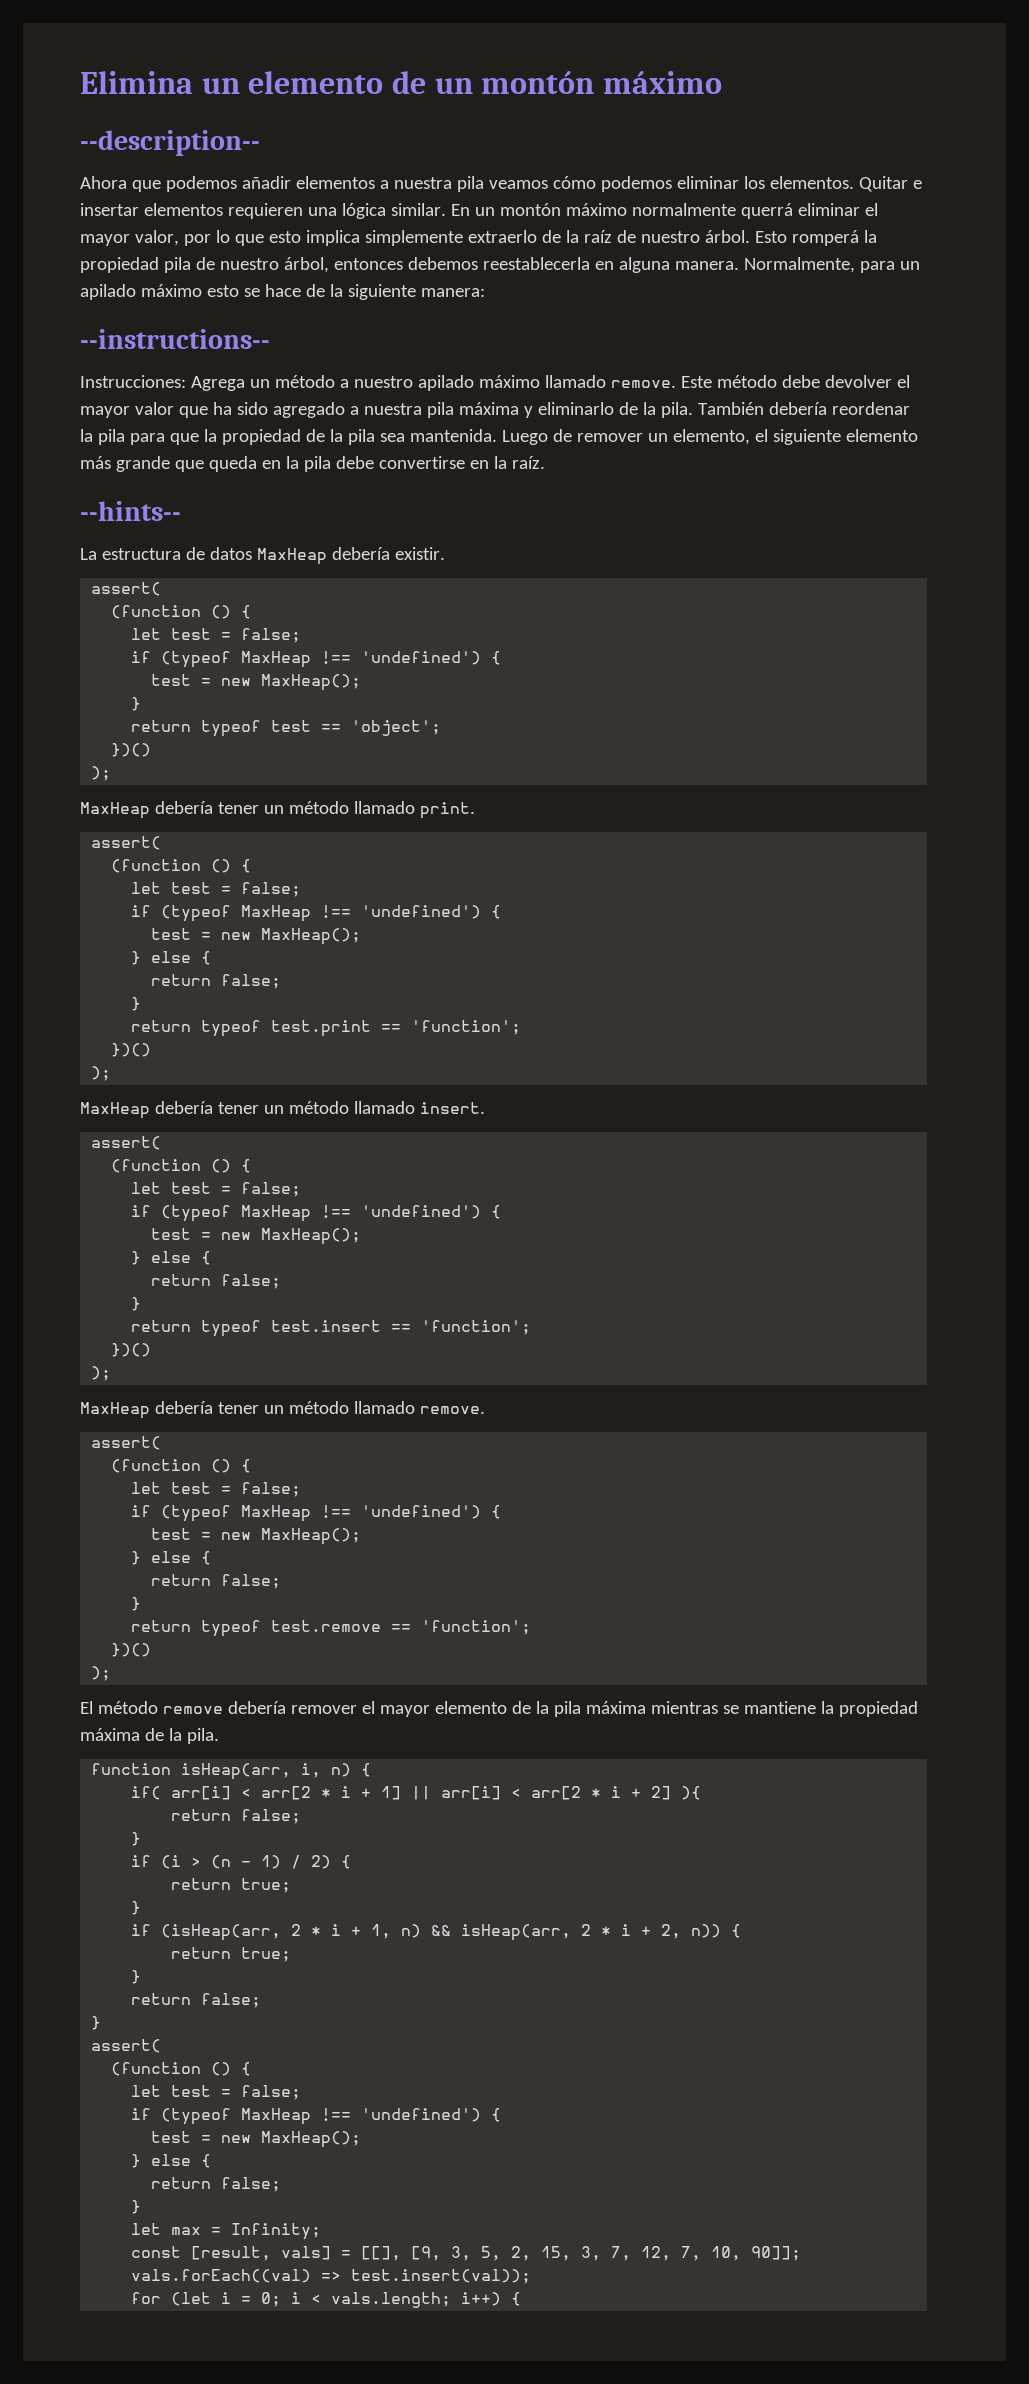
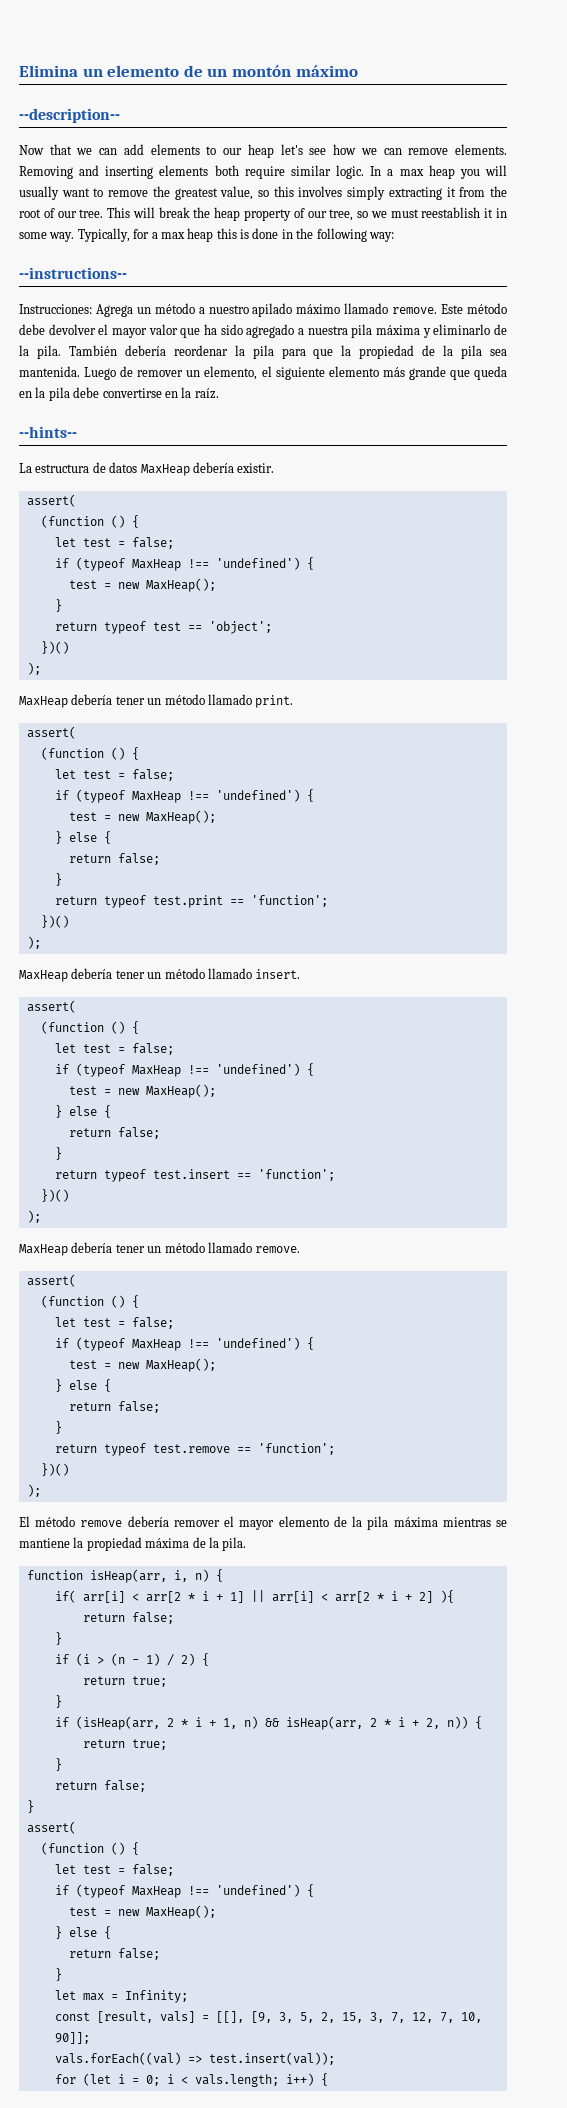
[80,176,922,192] [80,203,878,219] [80,230,877,246] [80,257,920,273] [80,284,485,300] Ahora que podemos añadir elementos a nuestra pila veamos cómo podemos eliminar los elementos. Quitar e insertar elementos requieren una lógica similar. En un montón máximo normalmente querrá eliminar el mayor valor, por lo que esto implica simplemente extraerlo de la raíz de nuestro árbol. Esto romperá la propiedad pila de nuestro árbol, entonces debemos reestablecerla en alguna manera. Normalmente, para un apilado máximo esto se hace de la siguiente manera: -> [19,144,508,158] [19,165,507,179] [19,186,508,200] [19,207,507,221] [19,228,394,242] Now that we can add elements to our heap let's see how we can remove elements. Removing and inserting elements both require similar logic. In a max heap you will usually want to remove the greatest value, so this involves simply extracting it from the root of our tree. This will break the heap property of our tree, so we must reestablish it in some way. Typically, for a max heap this is done in the following way:

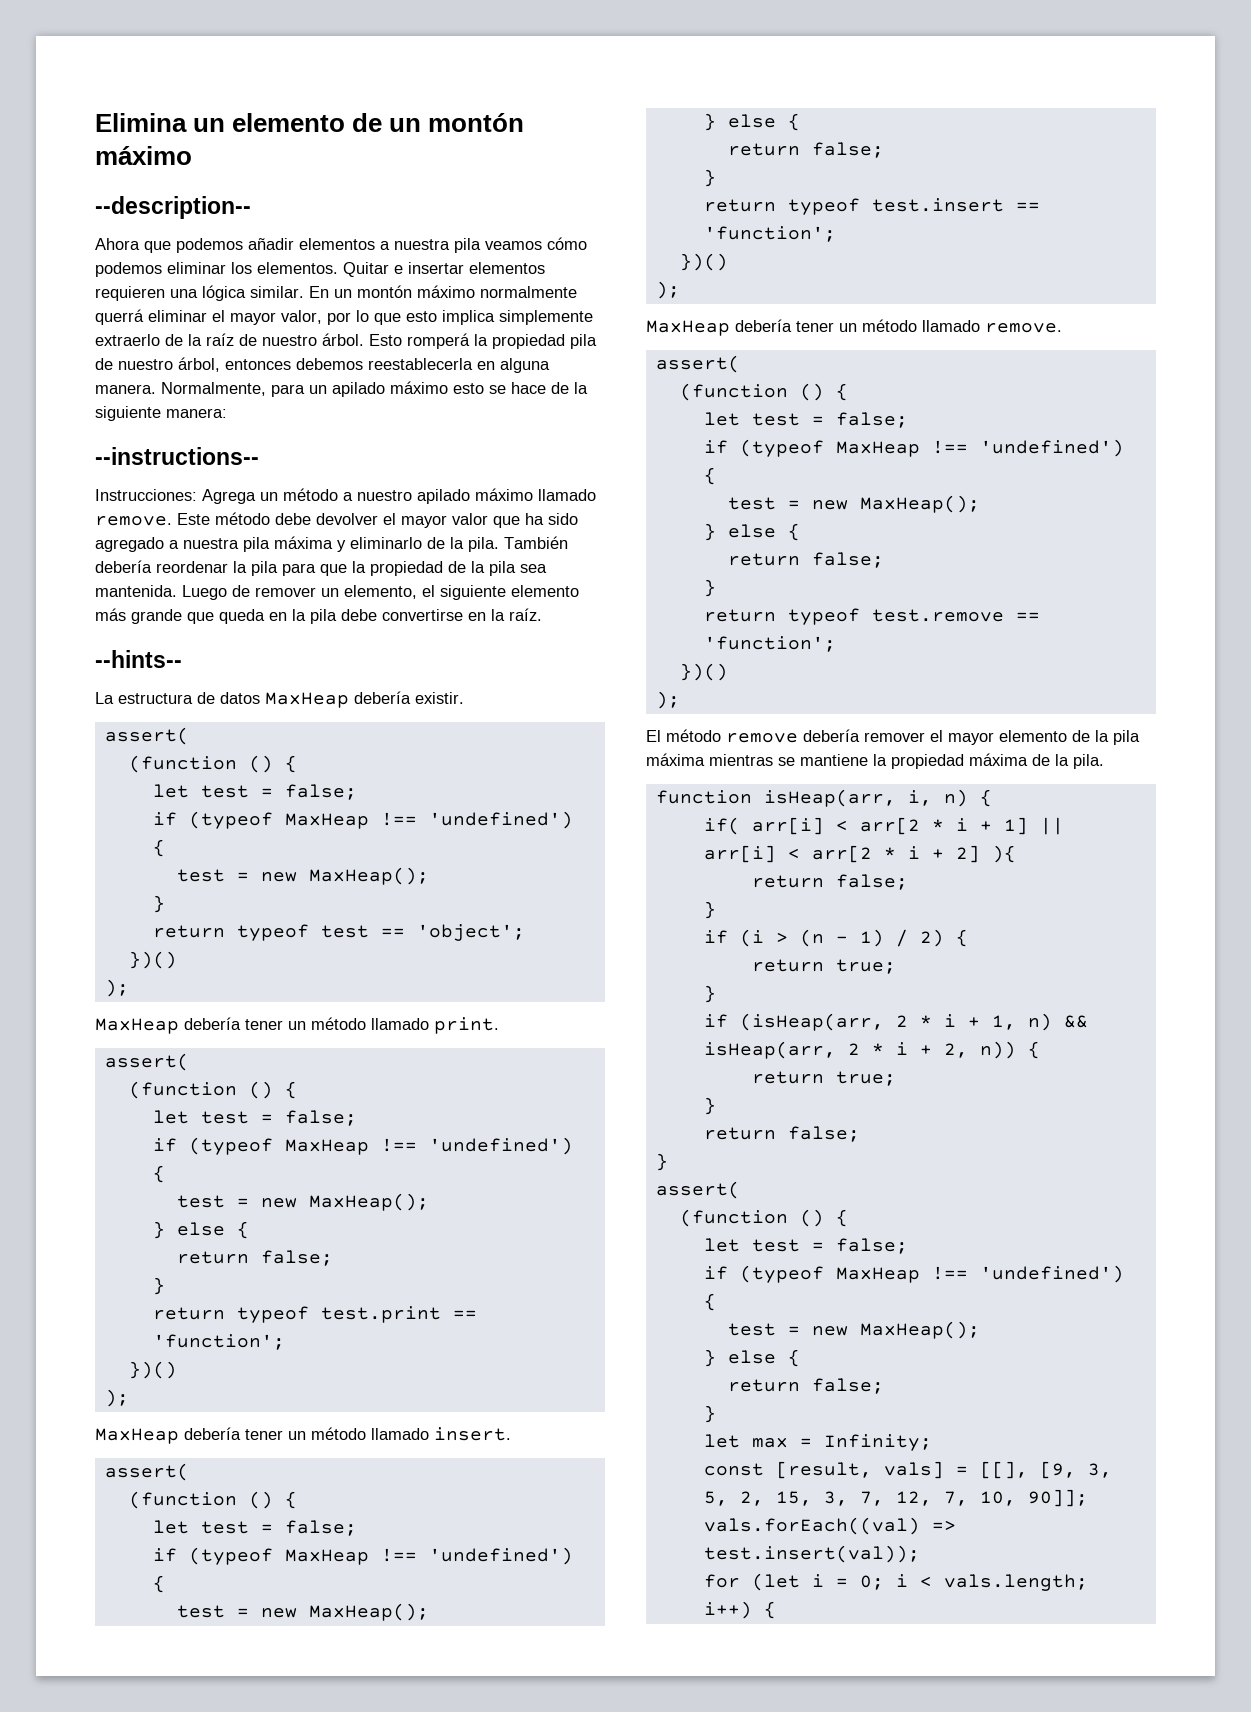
[19,144,508,158] [19,165,507,179] [19,186,508,200] [19,207,507,221] [19,228,394,242] Now that we can add elements to our heap let's see how we can remove elements. Removing and inserting elements both require similar logic. In a max heap you will usually want to remove the greatest value, so this involves simply extracting it from the root of our tree. This will break the heap property of our tree, so we must reestablish it in some way. Typically, for a max heap this is done in the following way: -> [95,237,587,253] [95,262,545,277] [95,285,577,301] [95,309,593,325] [95,333,597,349] [95,357,550,373] [95,381,588,397] [95,406,227,421] Ahora que podemos añadir elementos a nuestra pila veamos cómo podemos eliminar los elementos. Quitar e insertar elementos requieren una lógica similar. En un montón máximo normalmente querrá eliminar el mayor valor, por lo que esto implica simplemente extraerlo de la raíz de nuestro árbol. Esto romperá la propiedad pila de nuestro árbol, entonces debemos reestablecerla en alguna manera. Normalmente, para un apilado máximo esto se hace de la siguiente manera:

